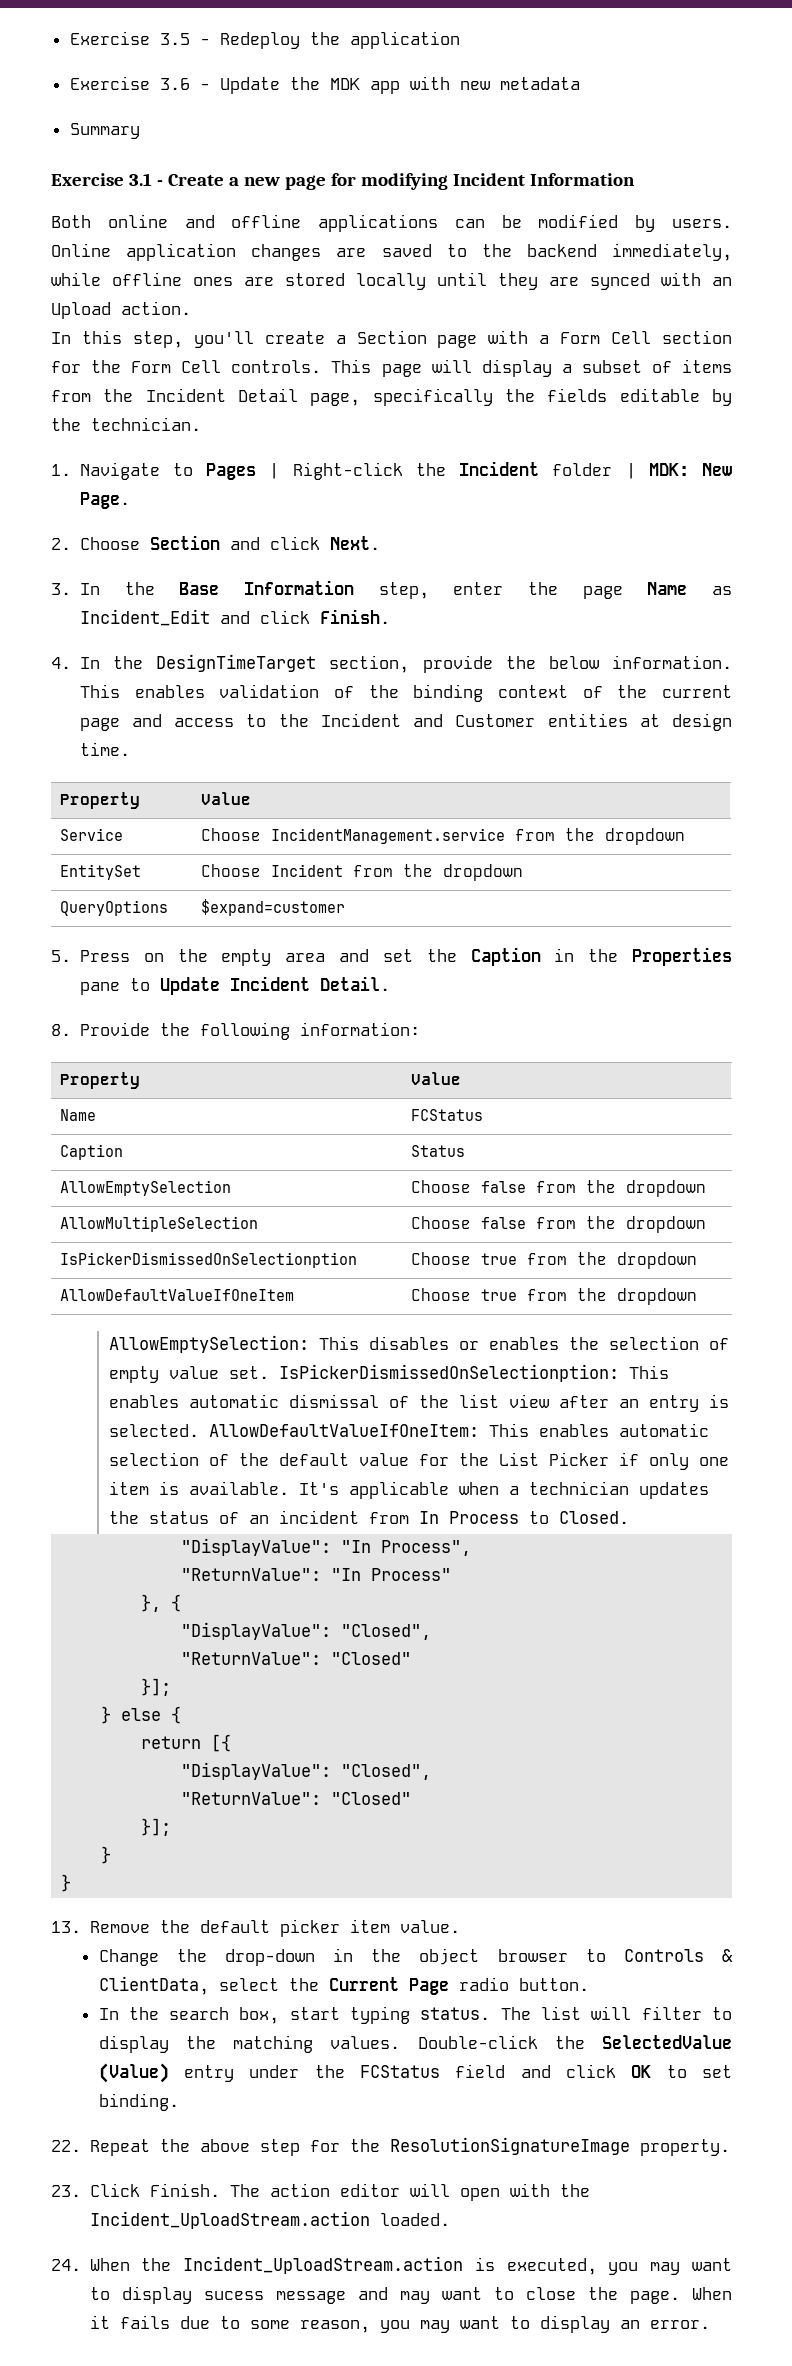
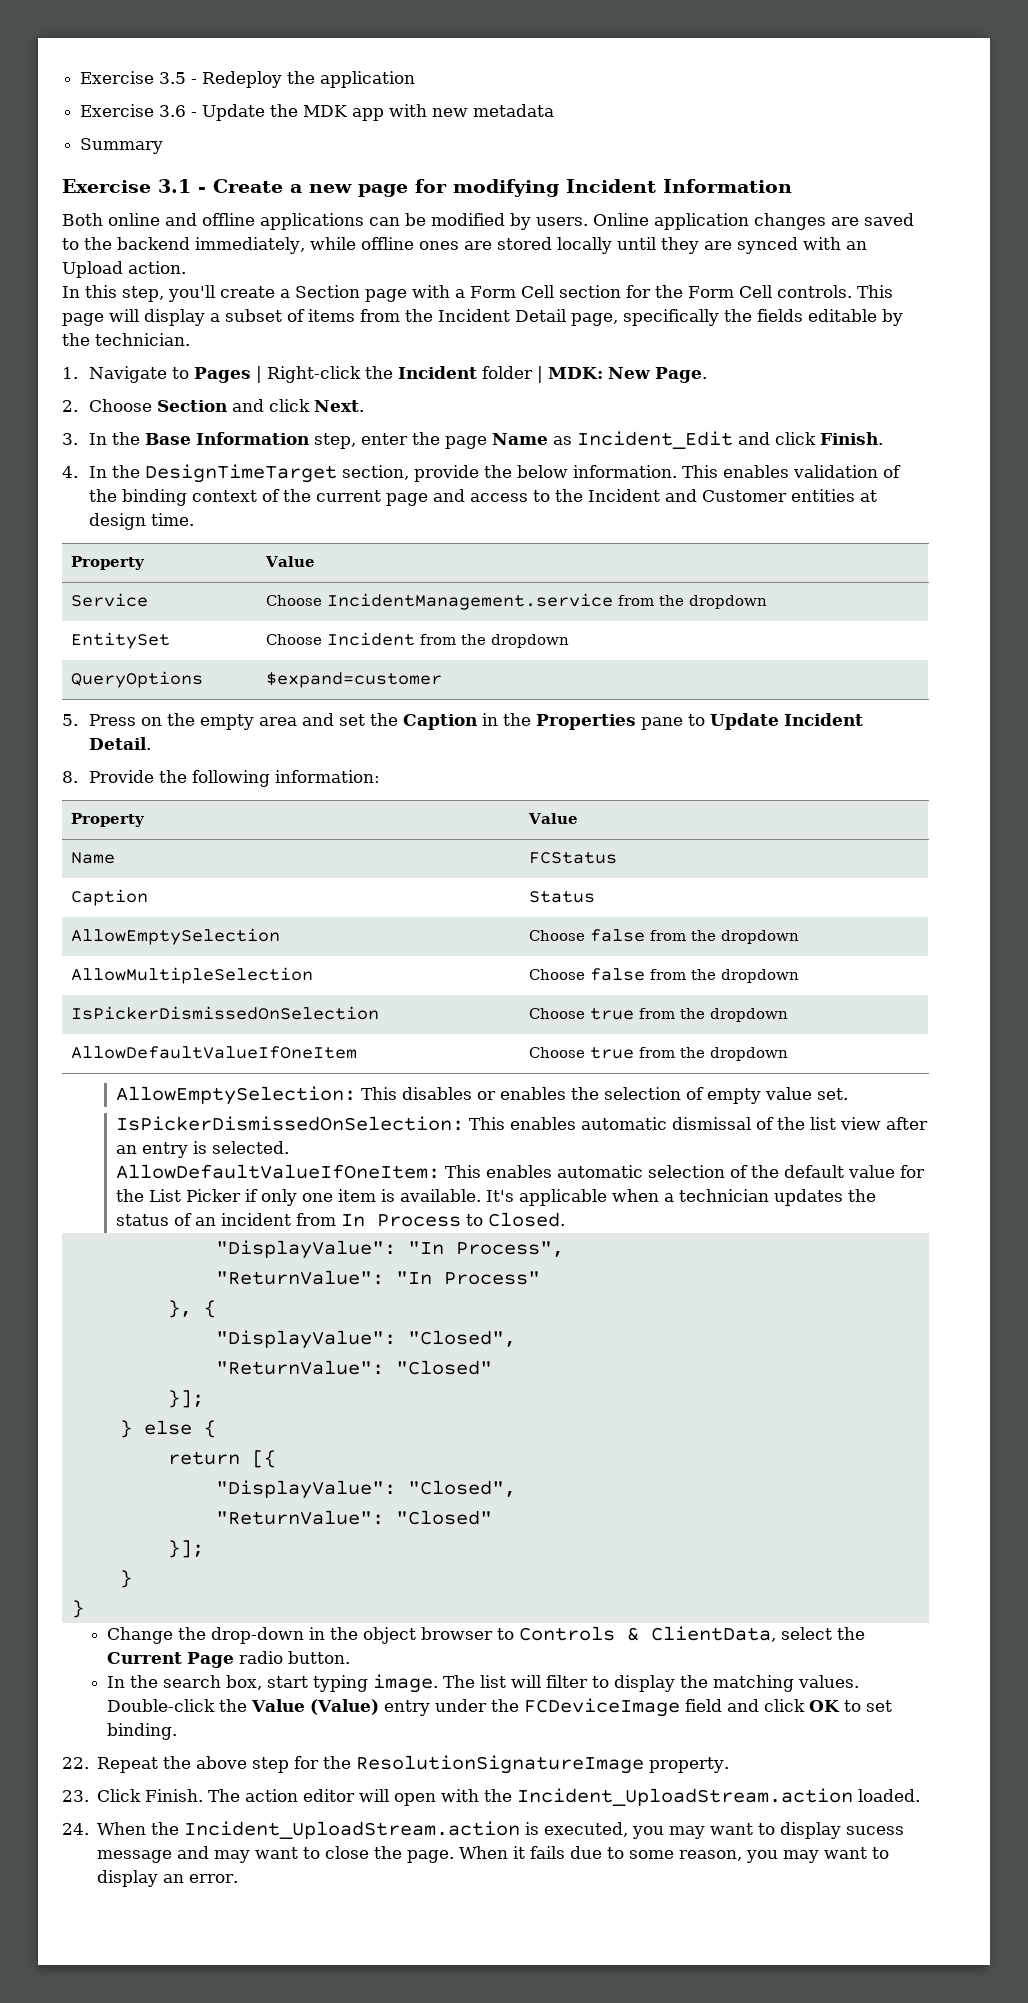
[59,1252,357,1268] IsPickerDismissedOnSelectionption -> [71,1006,380,1020] IsPickerDismissedOnSelection
[278,1364,619,1382] IsPickerDismissedOnSelectionption: -> [116,1116,465,1131] // IsPickerDismissedOnSelection:
(199, 1430) none -> (290, 1147) //
[51,1919,460,1937] // 13. Remove the default picker item value. -> (84, 1609) none
[420,2007,491,2020] status. -> [373,1674,439,1693] image.
[602,2035,733,2049] SelectedValue -> [251,1699,306,1712] Value
[359,2065,440,2078] FCStatus -> [524,1698,681,1717] FCDeviceImage

